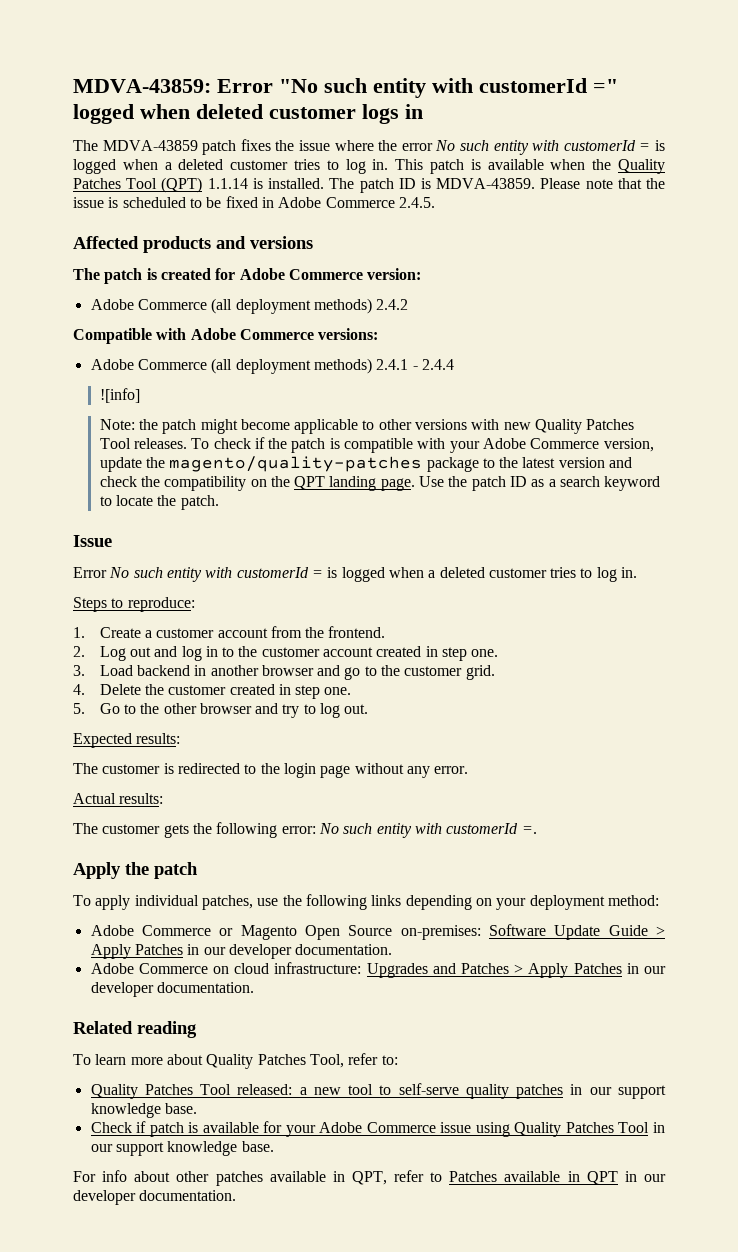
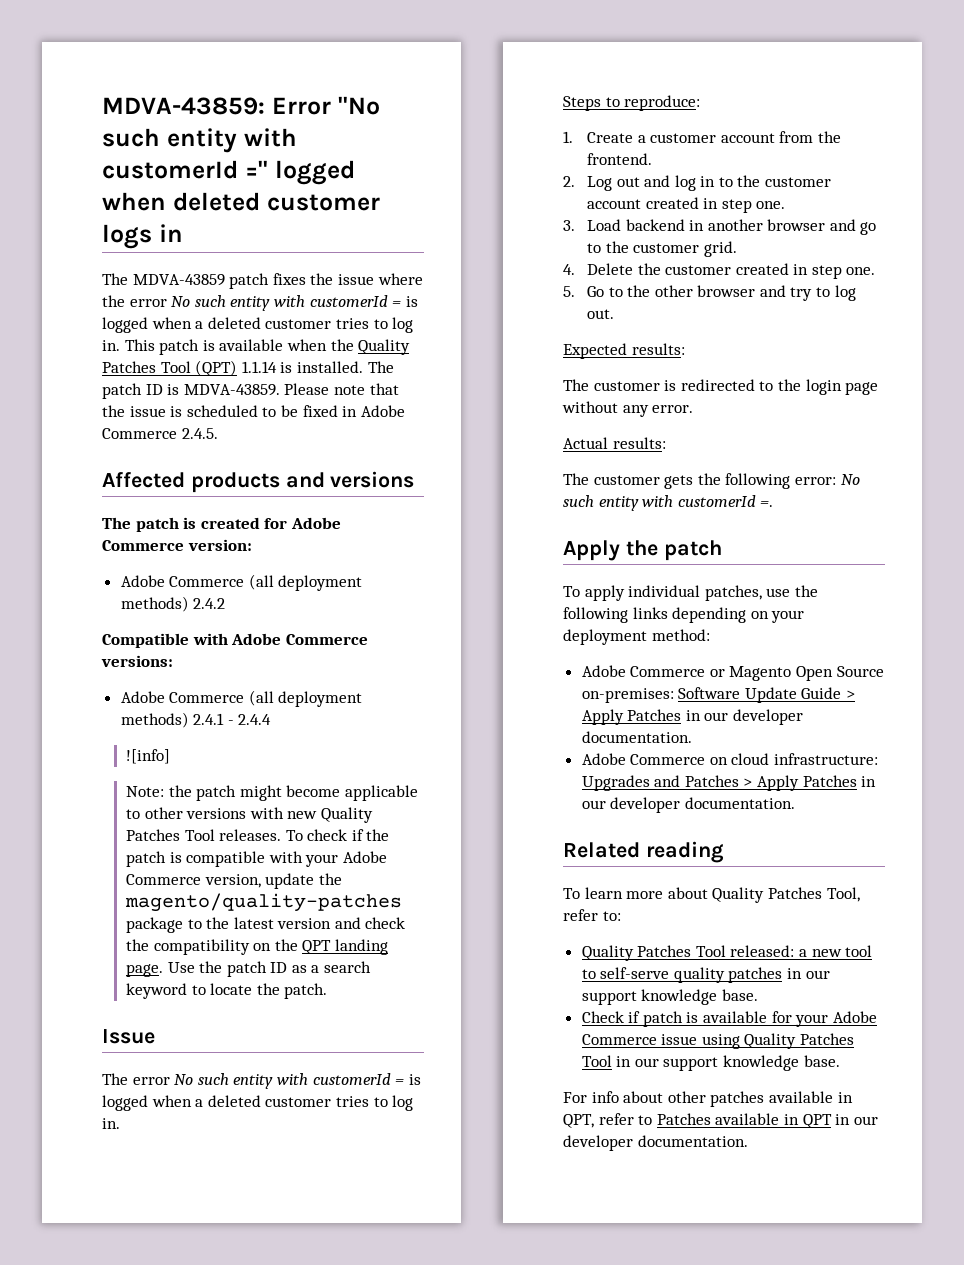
[73,567,107,578] Error -> [102,1073,170,1085] The error

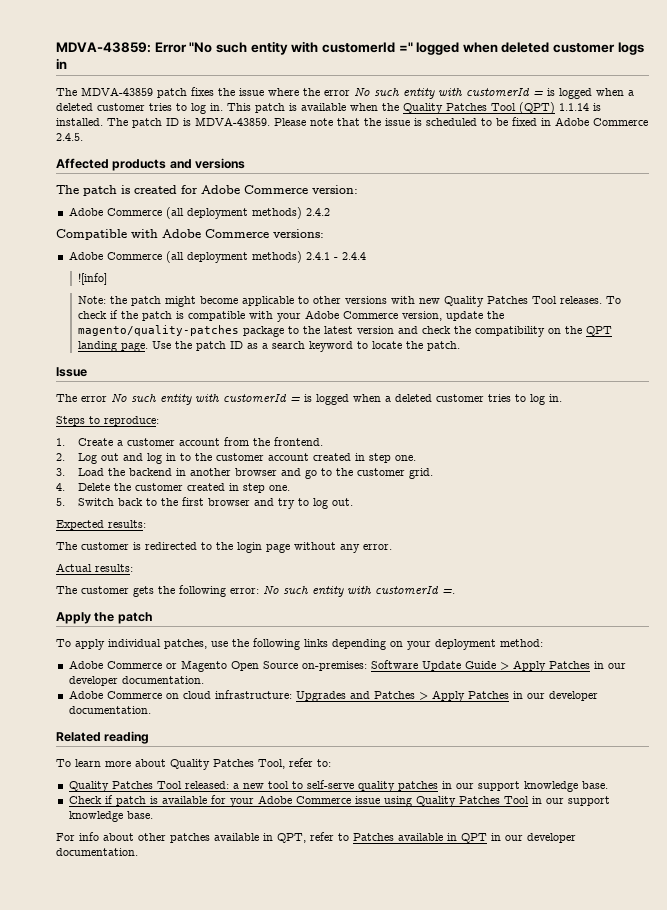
(621, 225) none -> [107,468,125,476] the
[586,285,693,297] Go to the other -> [77,497,204,506] Switch back to the first

